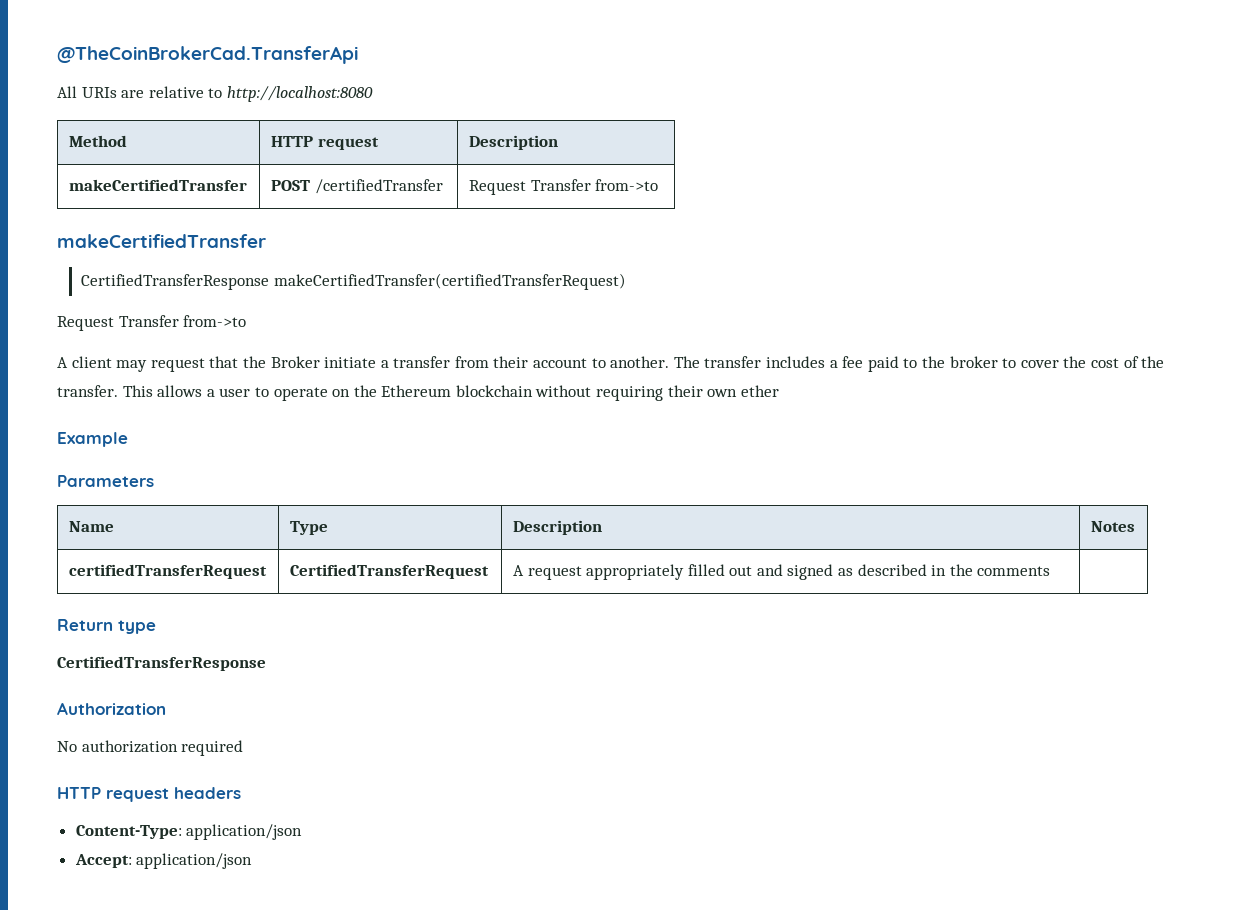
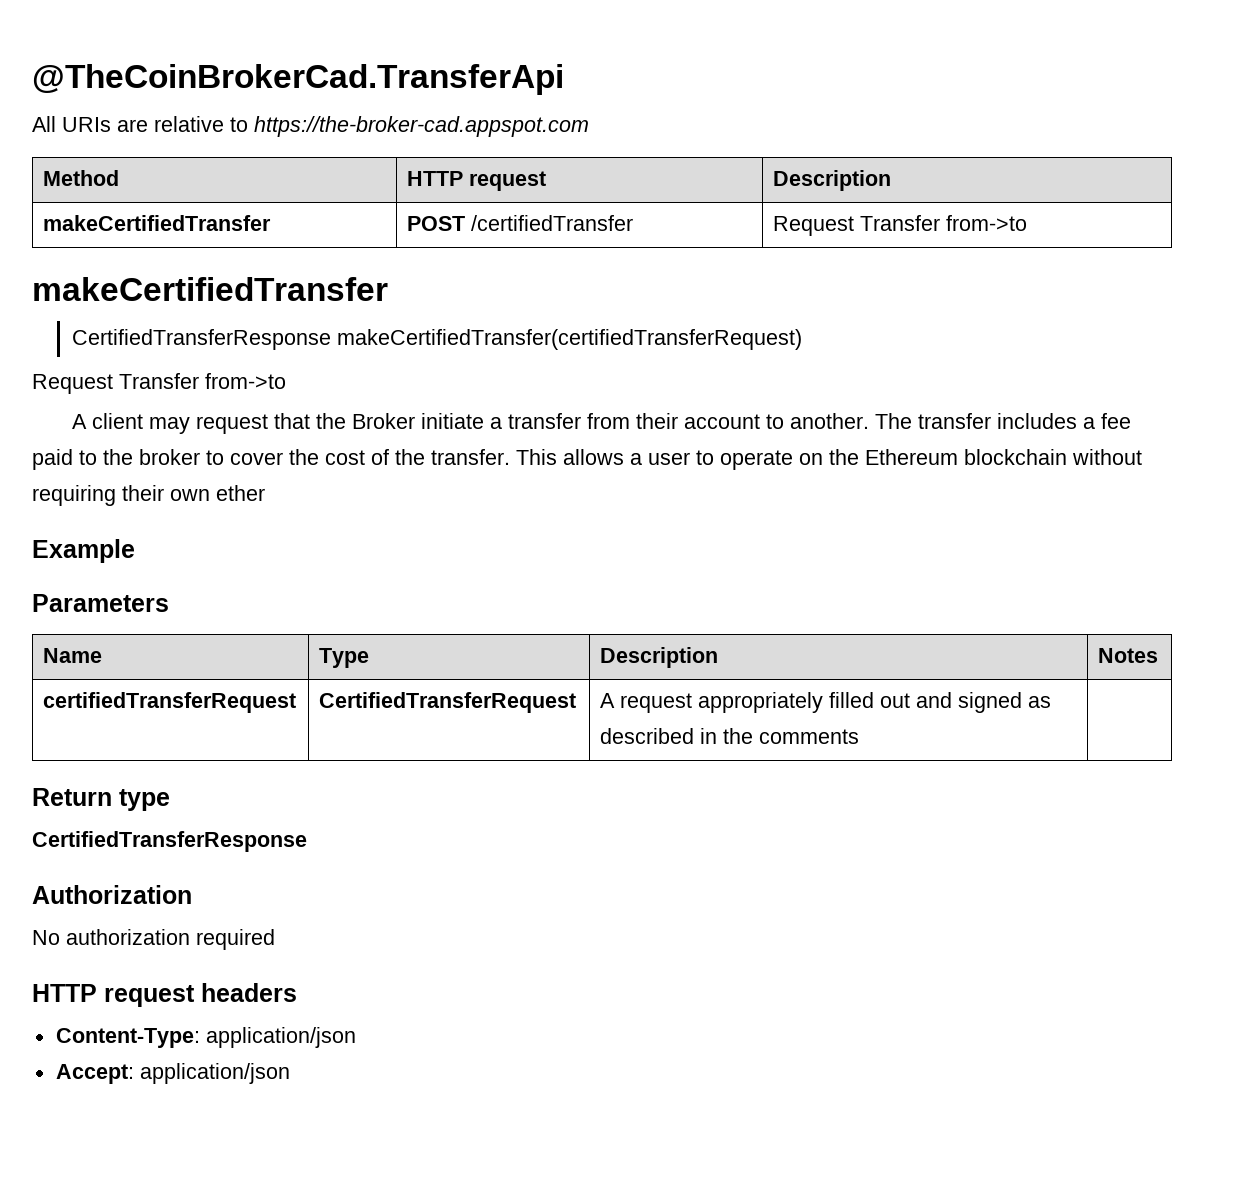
[226,86,373,102] http://localhost:8080 -> [254,116,589,137] https://the-broker-cad.appspot.com

